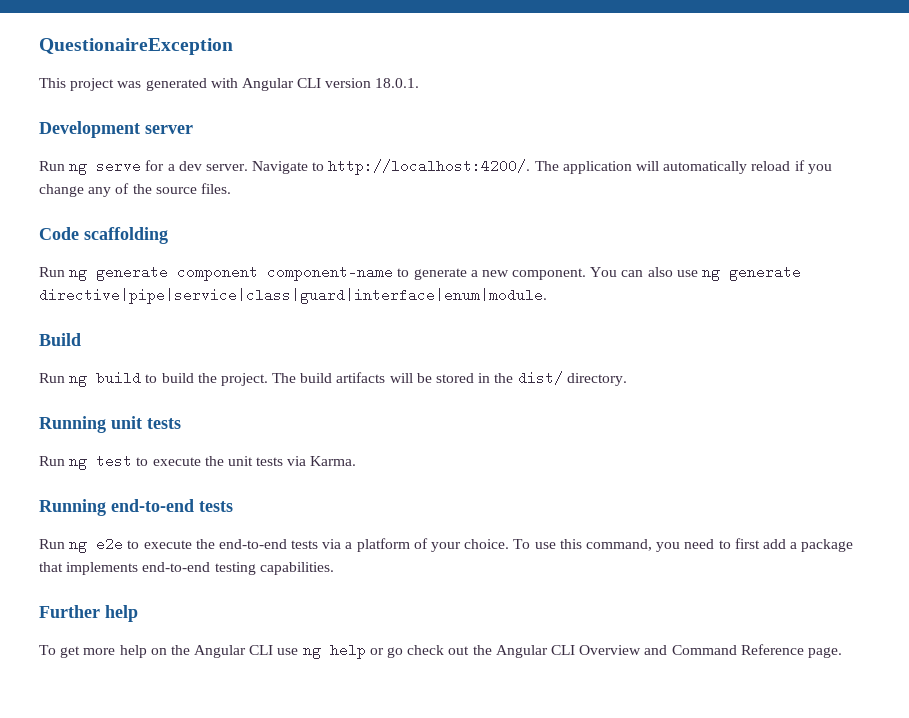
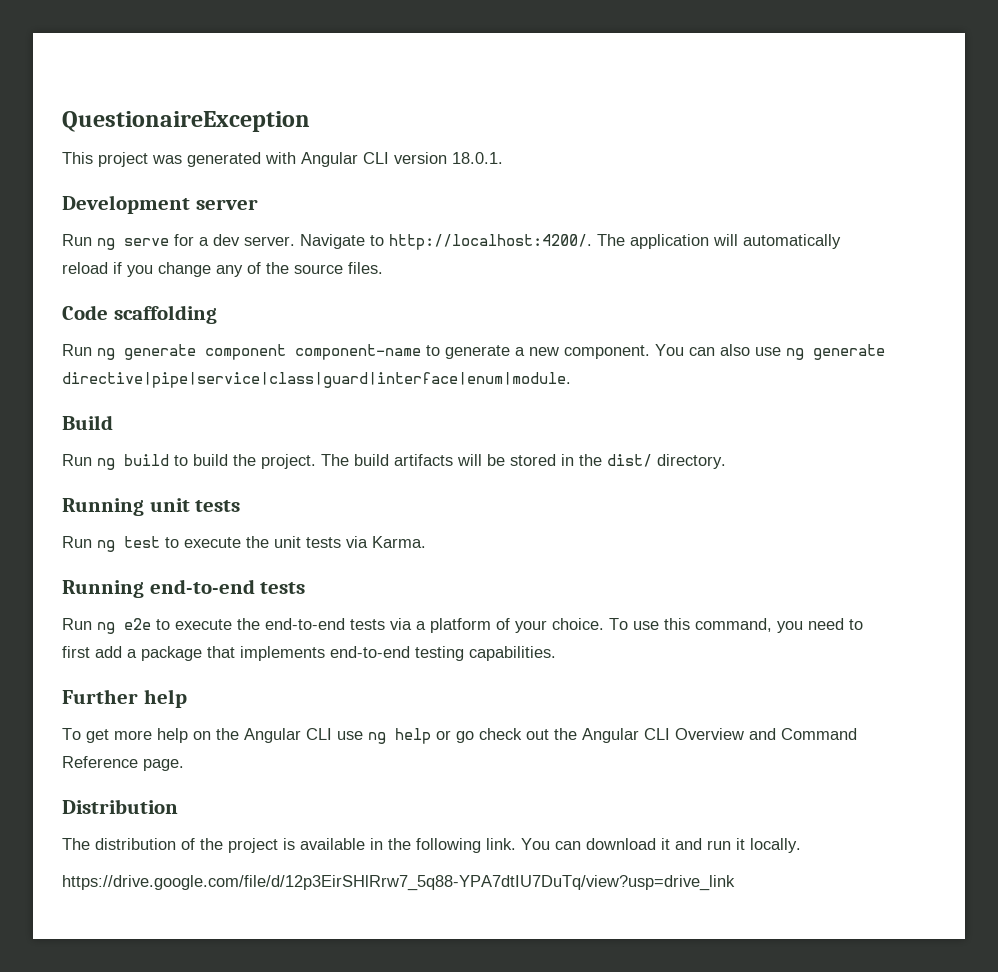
(842, 652) none -> [62,799,178,814] [62,838,801,853] [62,875,735,891] // Distribution // The distribution of the project is available in the following link. You can download it and run it locally. // https://drive.google.com/file/d/12p3EirSHlRrw7_5q88-YPA7dtIU7DuTq/view?usp=drive_link

